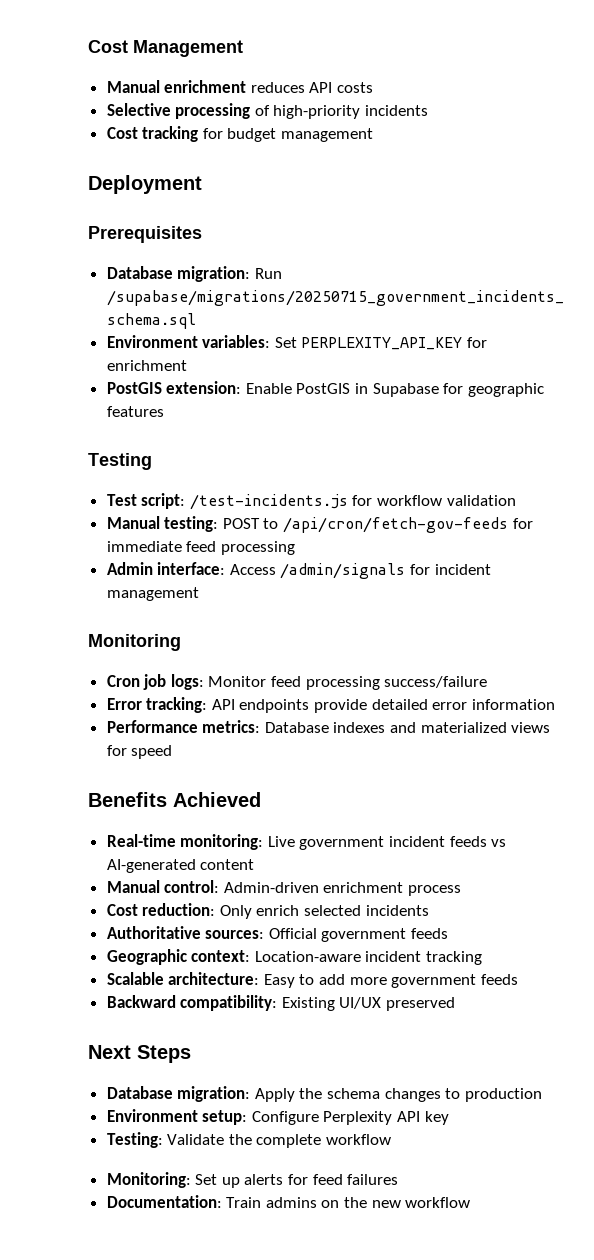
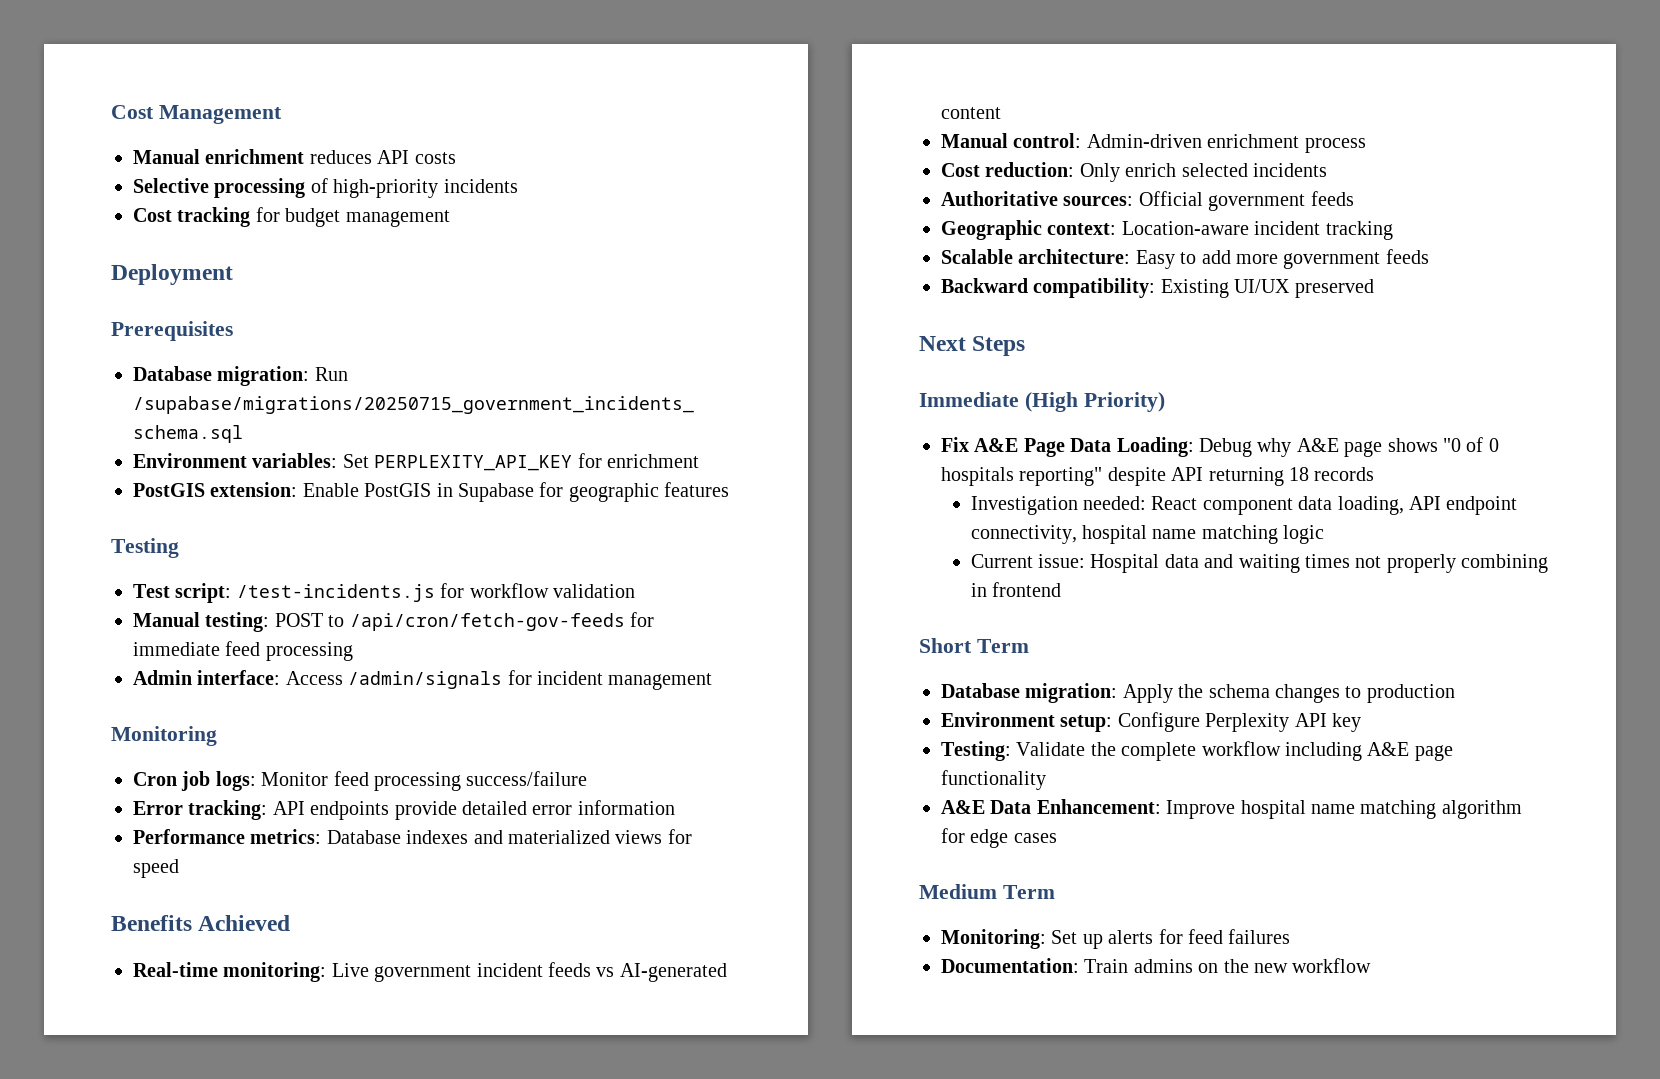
(191, 1054) none -> [919,392,1165,412] [941,437,1499,457] [941,467,1375,486] [970,496,1518,515] [970,525,1325,544] [970,554,1549,573] [970,582,1062,597] [919,638,1029,653] // Immediate (High Priority) // Fix A&E Page Data Loading: Debug why A&E page shows "0 of 0 hospitals reporting" despite API returning 18 records // Investigation needed: React component data loading, API endpoint connectivity, hospital name matching logic // Current issue: Hospital data and waiting times not properly combining in frontend // Short Term
(392, 1139) none -> [1285,742,1453,761] [941,770,1046,790] [941,799,1522,819] [941,828,1057,848] [919,884,1055,899] including A&E page functionality // A&E Data Enhancement: Improve hospital name matching algorithm for edge cases // Medium Term

